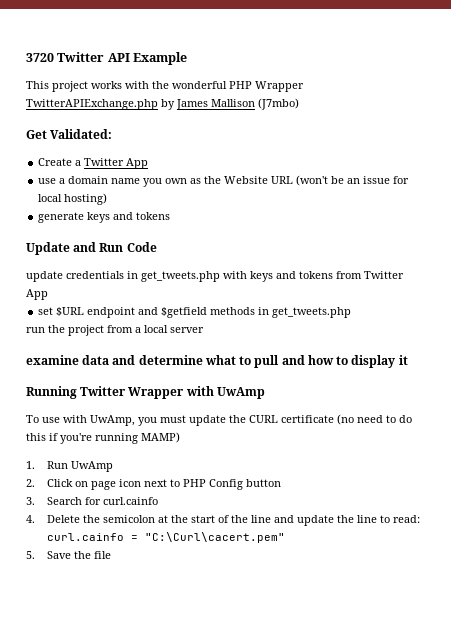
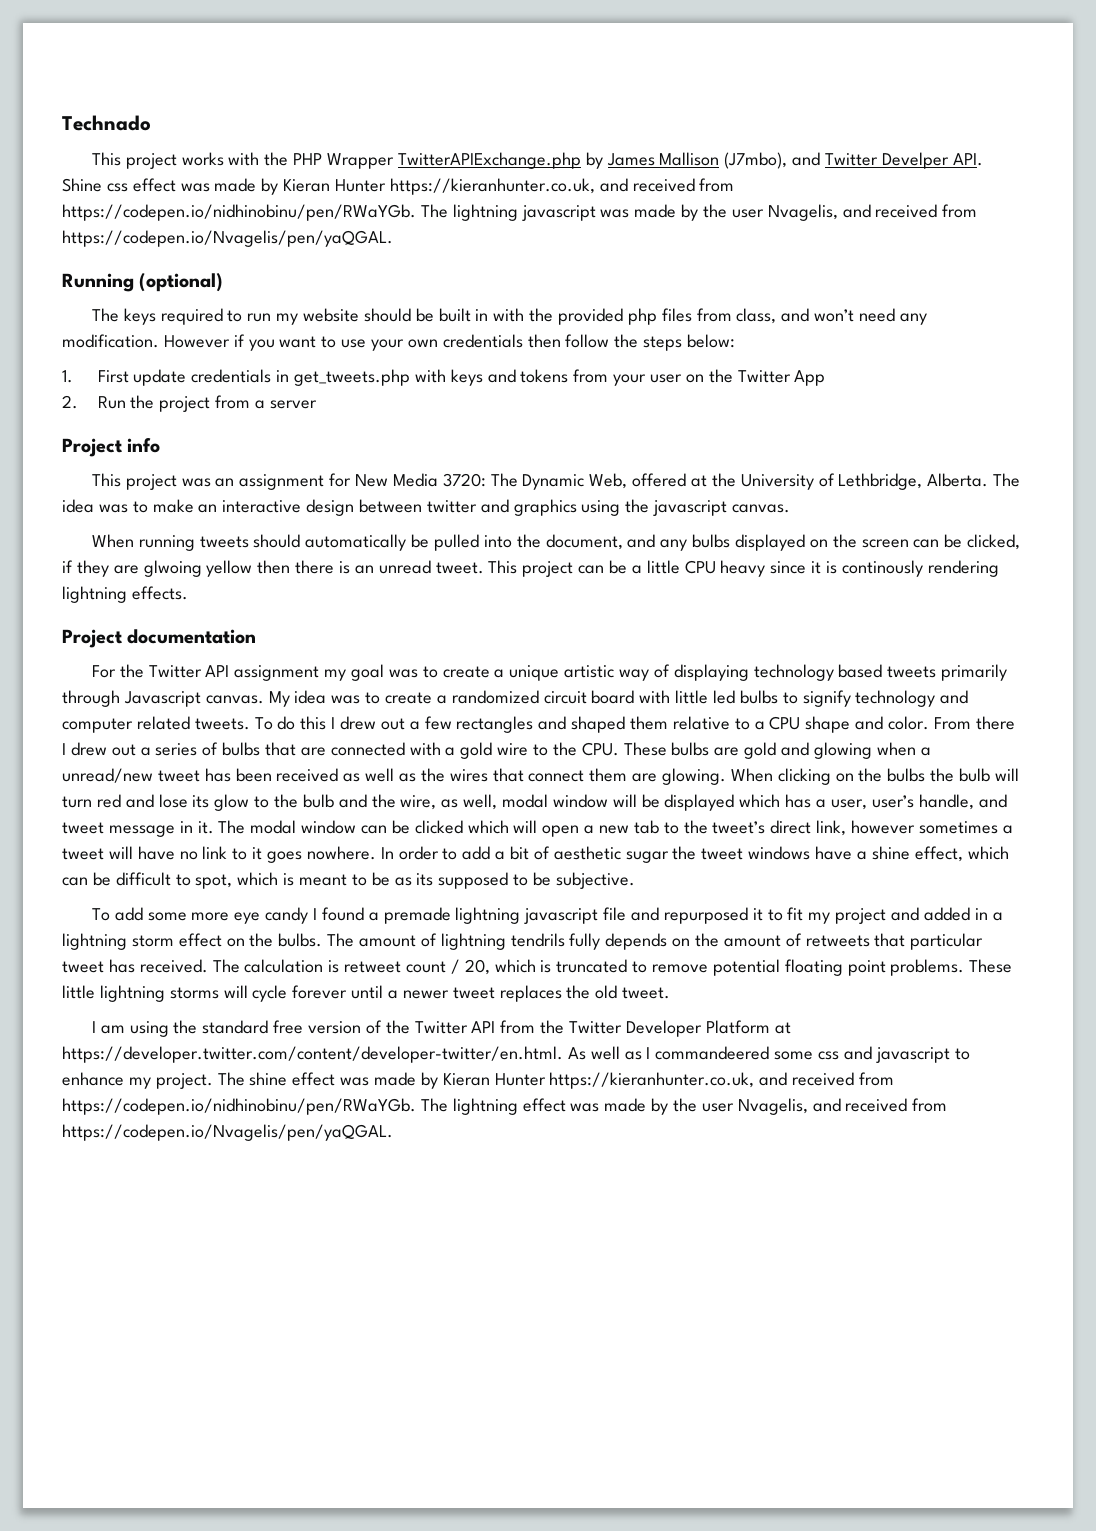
[26,52,188,65] 3720 Twitter API Example -> [62,115,151,131] Technado
[172,81,227,89] wonderful -> (289, 159) none
[258,98,299,110] [26,129,113,139] [38,158,149,169] [38,175,410,187] [38,193,108,205] [38,212,171,223] [26,242,157,255] (J7mbo) // Get Validated: // Create a Twitter App // use a domain name you own as the Website URL (won't be an issue for local hosting) // generate keys and tokens // Update and Run Code // -> [724,152,983,169] [62,178,735,195] [62,204,978,221] [62,230,393,247] [62,273,224,292] [91,308,927,325] [62,334,736,351] [62,370,129,383] (J7mbo), and Twitter Develper API. Shine css effect was made by Kieran Hunter https://kieranhunter.co.uk, and received from https://codepen.io/nidhinobinu/pen/RWaYGb. The lightning javascript was made by the user Nvagelis, and received from https://codepen.io/Nvagelis/pen/yaQGAL. // Running (optional) // The keys required to run my website should be built in with the provided php files from class, and won’t need any modification. However if you want to use your own credentials then follow the steps below: // 1. First
[364,271,404,279] [26,289,48,300] [38,307,352,318] [26,327,45,333] Twitter App // set $URL endpoint and $getfield methods in get_tweets.php // run -> [613,369,826,386] [62,395,126,409] your user on the Twitter App // 2. Run
[144,325,168,333] local -> (265, 404) none
[26,355,408,368] [26,386,265,399] [26,414,412,426] [26,432,180,444] [26,461,114,472] [26,479,282,490] [26,497,159,505] [26,515,421,526] [47,532,286,543] [26,551,112,559] examine data and determine what to pull and how to display it // Running Twitter Wrapper with UwAmp // To use with UwAmp, you must update the CURL certificate (no need to do this if you're running MAMP) // 1. Run UwAmp // 2. Click on page icon next to PHP Config button // 3. Search for curl.cainfo // 4. Delete the semicolon at the start of the line and update the line to read: curl.cainfo = "C:\Curl\cacert.pem" // 5. Save the file -> [62,438,161,457] [91,473,1021,490] [62,499,791,516] [91,534,1021,551] [62,560,999,577] [62,586,188,603] [62,629,257,648] [91,664,1008,681] [62,690,969,707] [62,716,1015,733] [62,742,931,759] [62,768,1019,785] [62,794,1007,811] [62,820,1013,837] [62,846,1009,863] [62,872,635,889] [91,907,1003,924] [62,933,984,950] [62,959,1013,976] [62,985,671,1002] [91,1020,791,1037] [62,1046,970,1063] [62,1072,895,1089] [62,1098,948,1115] [62,1124,393,1141] Project info // This project was an assignment for New Media 3720: The Dynamic Web, offered at the University of Lethbridge, Alberta. The idea was to make an interactive design between twitter and graphics using the javascript canvas. // When running tweets should automatically be pulled into the document, and any bulbs displayed on the screen can be clicked, if they are glwoing yellow then there is an unread tweet. This project can be a little CPU heavy since it is continously rendering lightning effects. // Project documentation // For the Twitter API assignment my goal was to create a unique artistic way of displaying technology based tweets primarily through Javascript canvas. My idea was to create a randomized circuit board with little led bulbs to signify technology and computer related tweets. To do this I drew out a few rectangles and shaped them relative to a CPU shape and color. From there I drew out a series of bulbs that are connected with a gold wire to the CPU. These bulbs are gold and glowing when a unread/new tweet has been received as well as the wires that connect them are glowing. When clicking on the bulbs the bulb will turn red and lose its glow to the bulb and the wire, as well, modal window will be displayed which has a user, user’s handle, and tweet message in it. The modal window can be clicked which will open a new tab to the tweet’s direct link, however sometimes a tweet will have no link to it goes nowhere. In order to add a bit of aesthetic sugar the tweet windows have a shine effect, which can be difficult to spot, which is meant to be as its supposed to be subjective. // To add some more eye candy I found a premade lightning javascript file and repurposed it to fit my project and added in a lightning storm effect on the bulbs. The amount of lightning tendrils fully depends on the amount of retweets that particular tweet has received. The calculation is retweet count / 20, which is truncated to remove potential floating point problems. These little lightning storms will cycle forever until a newer tweet replaces the old tweet. // I am using the standard free version of the Twitter API from the Twitter Developer Platform at https://developer.twitter.com/content/developer-twitter/en.html. As well as I commandeered some css and javascript to enhance my project. The shine effect was made by Kieran Hunter https://kieranhunter.co.uk, and received from https://codepen.io/nidhinobinu/pen/RWaYGb. The lightning effect was made by the user Nvagelis, and received from https://codepen.io/Nvagelis/pen/yaQGAL.

